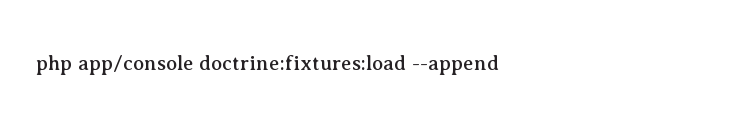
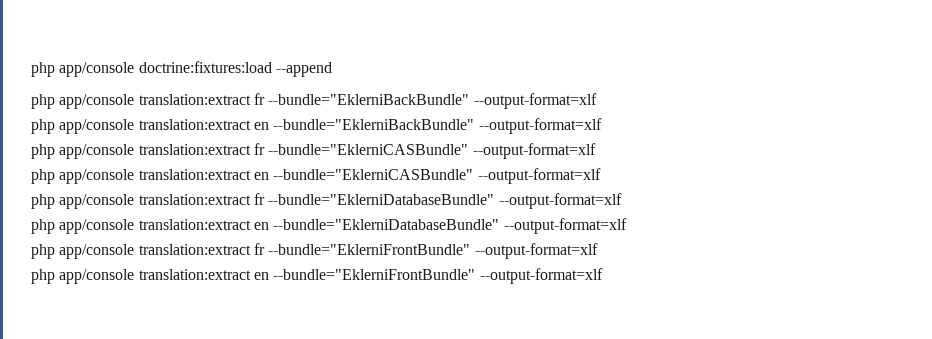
(499, 65) none -> [31,93,597,109] [31,118,602,134] [31,143,596,159] [31,168,601,184] [31,193,622,209] [31,218,627,234] [31,243,598,259] [31,268,603,284] // php app/console translation:extract fr --bundle="EklerniBackBundle" --output-format=xlf // php app/console translation:extract en --bundle="EklerniBackBundle" --output-format=xlf // php app/console translation:extract fr --bundle="EklerniCASBundle" --output-format=xlf // php app/console translation:extract en --bundle="EklerniCASBundle" --output-format=xlf // php app/console translation:extract fr --bundle="EklerniDatabaseBundle" --output-format=xlf // php app/console translation:extract en --bundle="EklerniDatabaseBundle" --output-format=xlf // php app/console translation:extract fr --bundle="EklerniFrontBundle" --output-format=xlf // php app/console translation:extract en --bundle="EklerniFrontBundle" --output-format=xlf

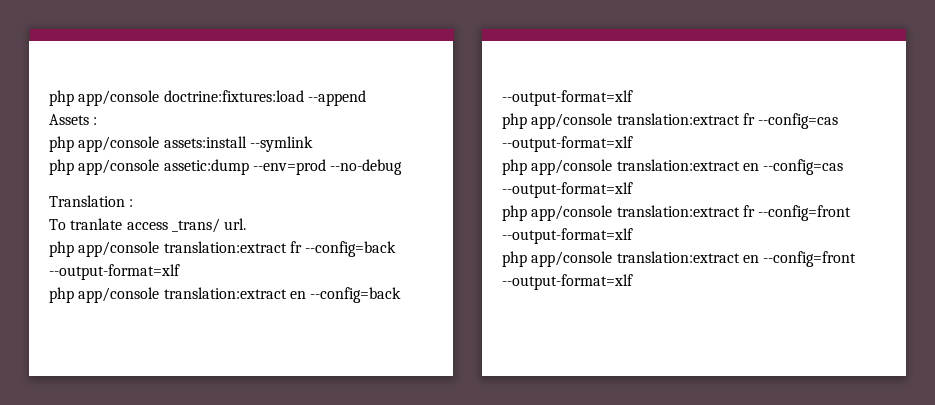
[31,93,597,109] [31,118,602,134] [31,143,596,159] [31,168,601,184] [31,193,622,209] [31,218,627,234] [31,243,598,259] [31,268,603,284] // php app/console translation:extract fr --bundle="EklerniBackBundle" --output-format=xlf // php app/console translation:extract en --bundle="EklerniBackBundle" --output-format=xlf // php app/console translation:extract fr --bundle="EklerniCASBundle" --output-format=xlf // php app/console translation:extract en --bundle="EklerniCASBundle" --output-format=xlf // php app/console translation:extract fr --bundle="EklerniDatabaseBundle" --output-format=xlf // php app/console translation:extract en --bundle="EklerniDatabaseBundle" --output-format=xlf // php app/console translation:extract fr --bundle="EklerniFrontBundle" --output-format=xlf // php app/console translation:extract en --bundle="EklerniFrontBundle" --output-format=xlf -> [49,114,98,125] [49,136,313,152] [49,159,403,175] [49,195,134,207] [49,218,247,233] [49,241,397,257] [49,264,180,280] [49,287,402,303] [502,90,633,106] [502,113,839,129] [502,136,633,152] [502,159,844,175] [502,182,633,198] [502,205,852,221] [502,228,633,244] [502,251,857,267] [502,274,633,290] // Assets : // php app/console assets:install --symlink // php app/console assetic:dump --env=prod --no-debug // Translation : // To tranlate access _trans/ url. // php app/console translation:extract fr --config=back --output-format=xlf // php app/console translation:extract en --config=back --output-format=xlf // php app/console translation:extract fr --config=cas --output-format=xlf // php app/console translation:extract en --config=cas --output-format=xlf // php app/console translation:extract fr --config=front --output-format=xlf // php app/console translation:extract en --config=front --output-format=xlf

